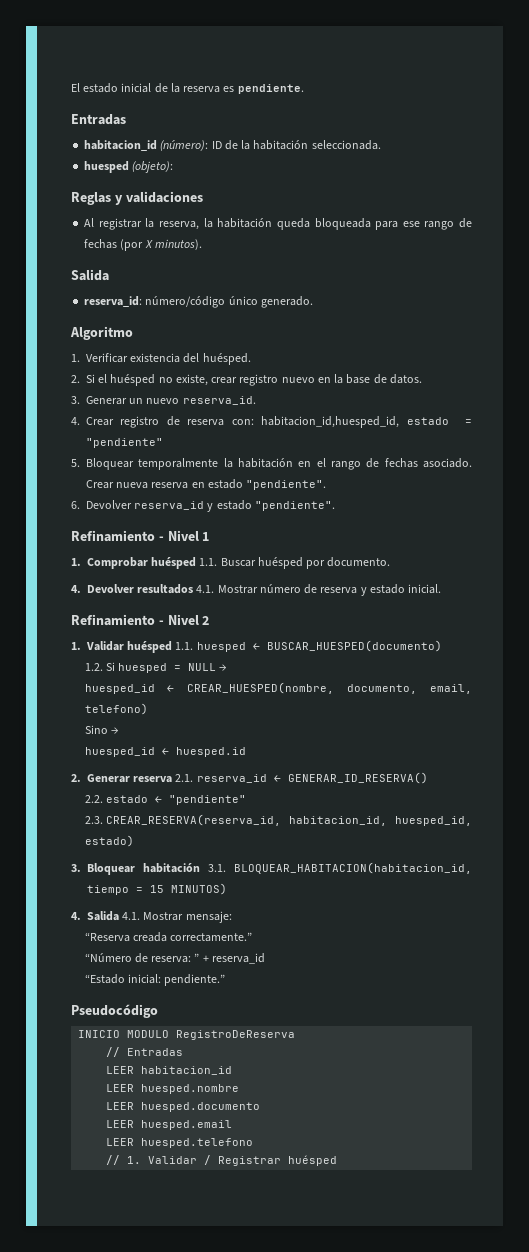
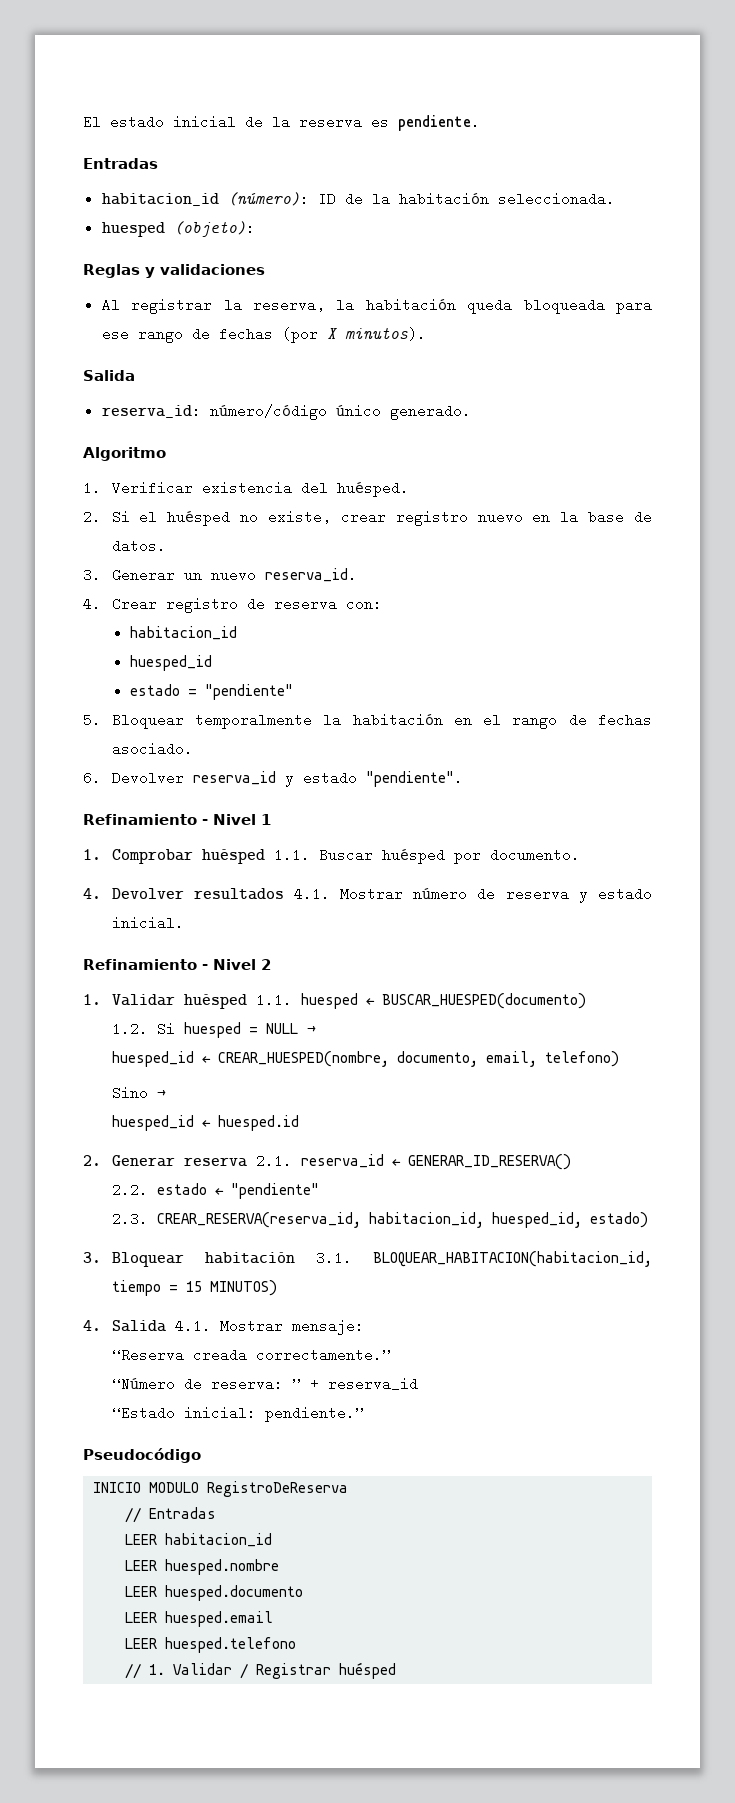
[261,416,400,428] habitacion_id,huesped_id, -> [130,626,238,640] [130,655,213,671] // habitacion_id // huesped_id //
[86,479,327,490] Crear nueva reserva en estado "pendiente". -> (193, 749) none

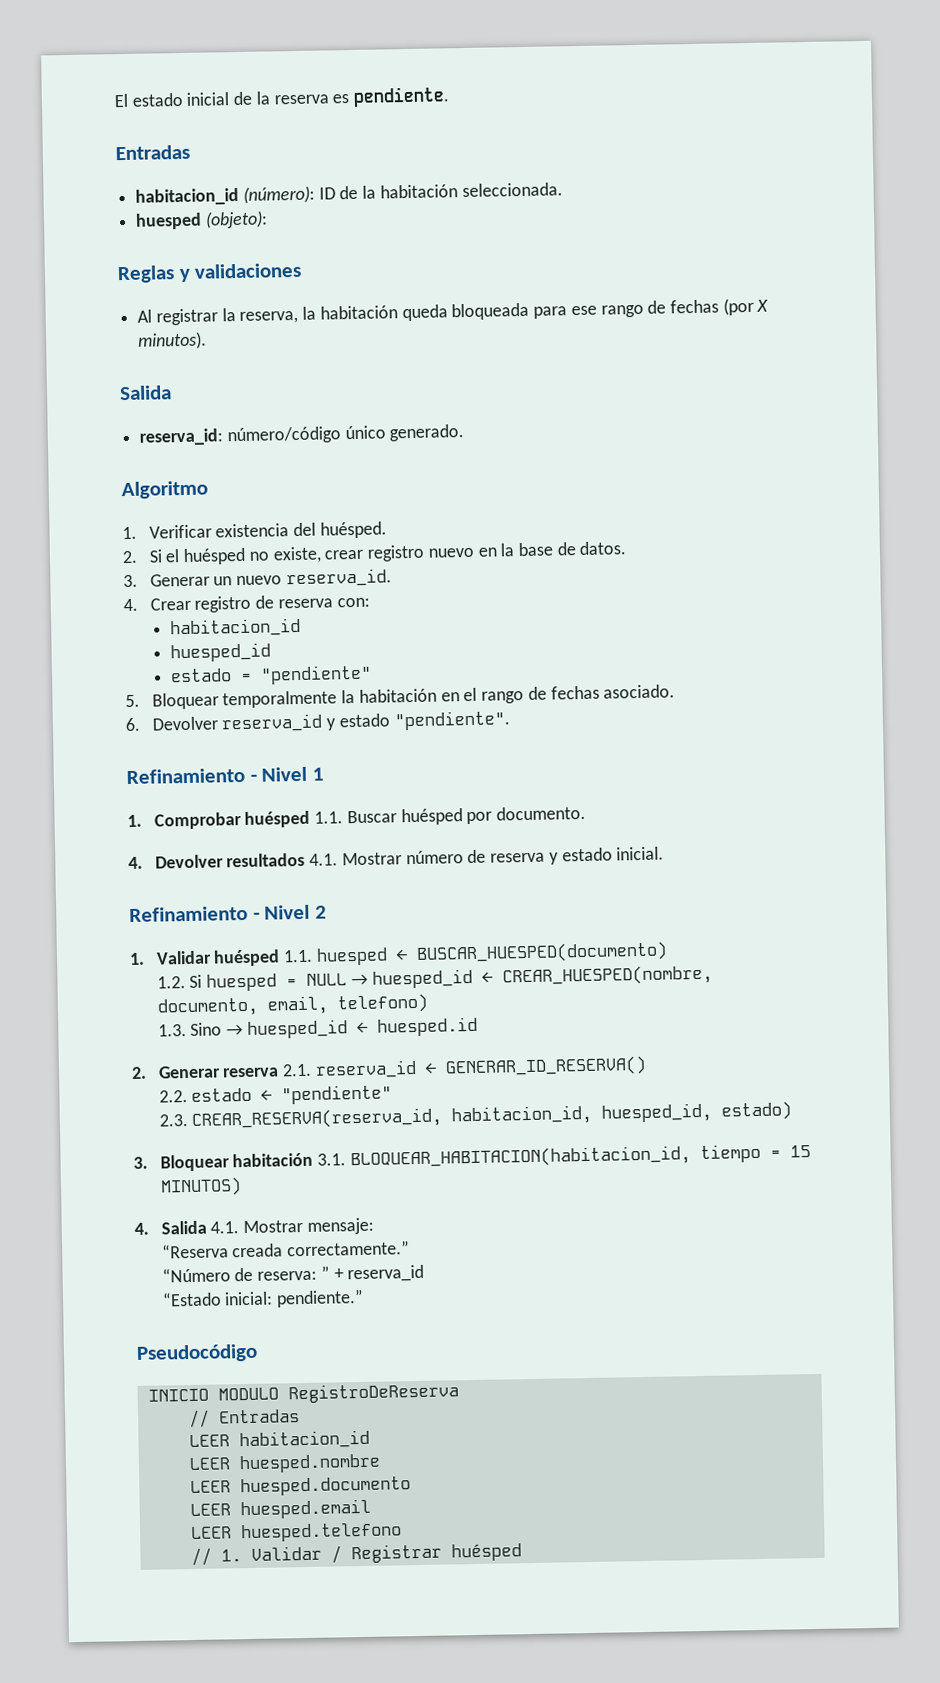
(316, 1030) // -> (368, 979) none
(619, 1059) none -> [157,1024,187,1037] 1.3.
(166, 1094) // -> (244, 1030) none

